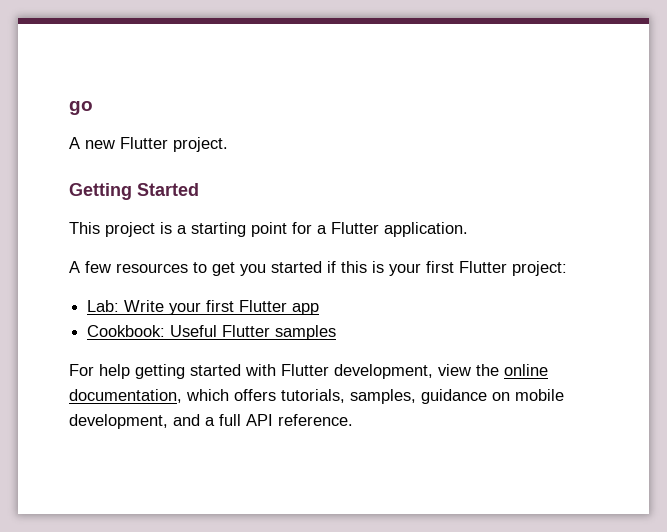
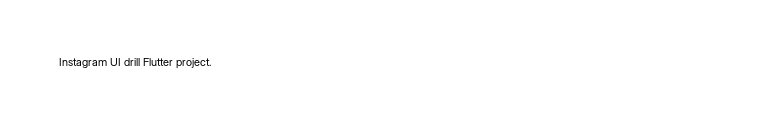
[69,101,93,115] [69,137,115,149] go // A new -> [59,58,140,68] Instagram UI drill
[69,183,199,200] [69,222,468,237] [69,261,567,276] [87,300,320,315] [87,325,337,340] [69,364,548,379] [69,389,564,404] [69,414,353,429] // Getting Started // This project is a starting point for a Flutter application. // A few resources to get you started if this is your first Flutter project: // Lab: Write your first Flutter app // Cookbook: Useful Flutter samples // For help getting started with Flutter development, view the online documentation, which offers tutorials, samples, guidance on mobile development, and a full API reference. -> (211, 63) none

